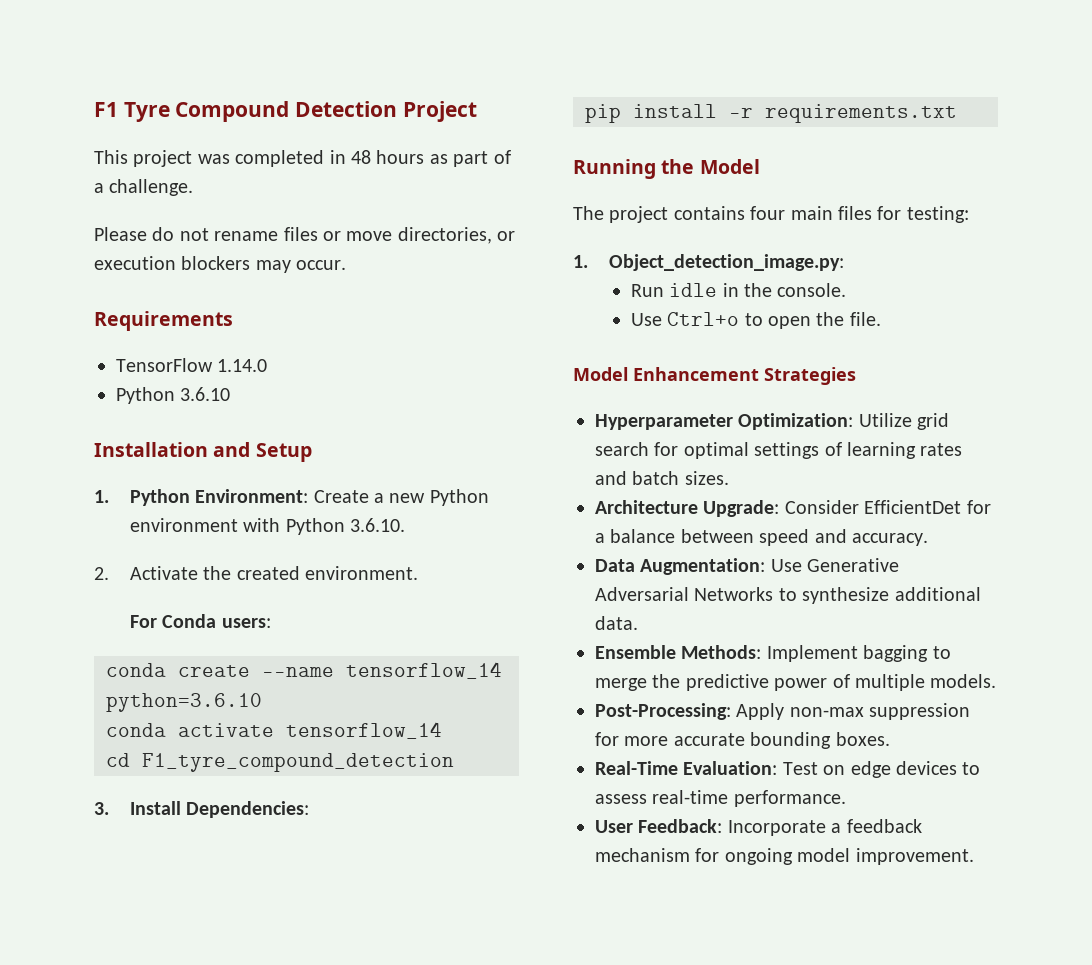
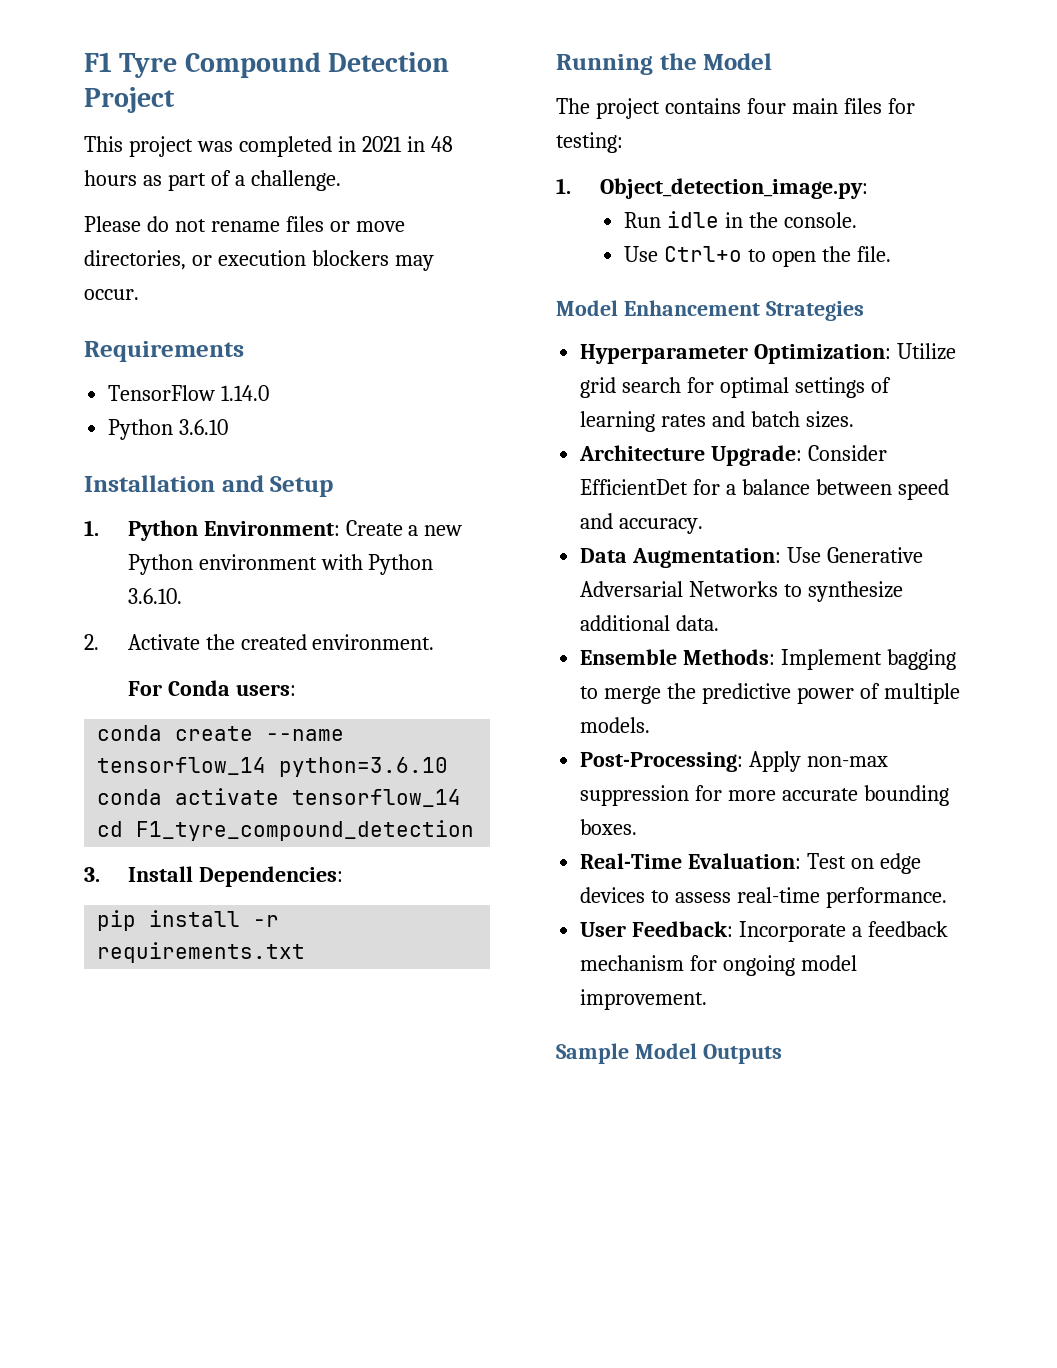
(346, 157) none -> [361,136,425,152] 2021 in
(974, 856) none -> [556,1043,782,1064] // Sample Model Outputs

